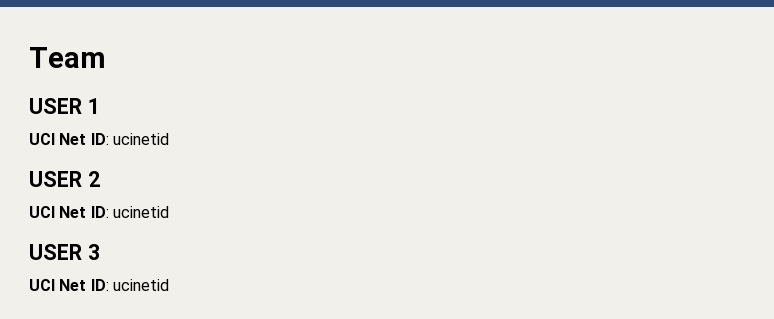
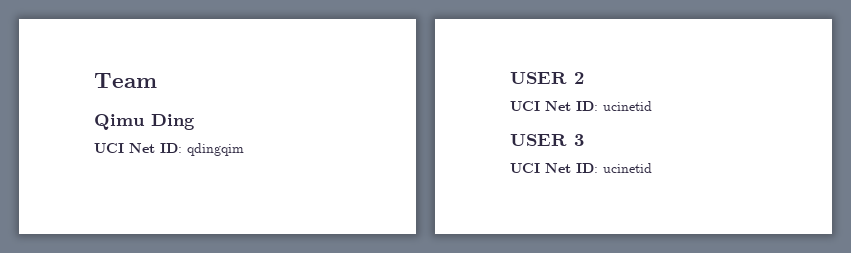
[29,98,100,114] [29,133,169,145] USER 1 // UCI Net ID: ucinetid -> [94,114,195,130] [94,143,244,156] Qimu Ding // UCI Net ID: qdingqim

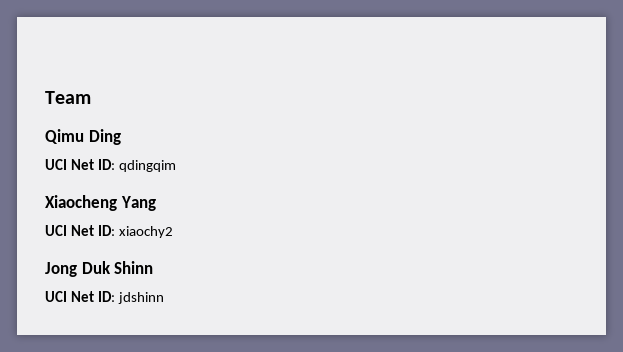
[510,72,584,84] [510,101,652,111] [510,134,584,146] [510,163,652,173] USER 2 // UCI Net ID: ucinetid // USER 3 // UCI Net ID: ucinetid -> [45,195,156,211] [45,225,173,238] [45,261,154,277] [45,291,164,304] Xiaocheng Yang // UCI Net ID: xiaochy2 // Jong Duk Shinn // UCI Net ID: jdshinn

